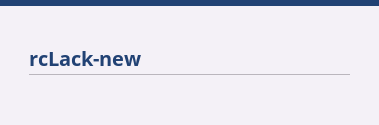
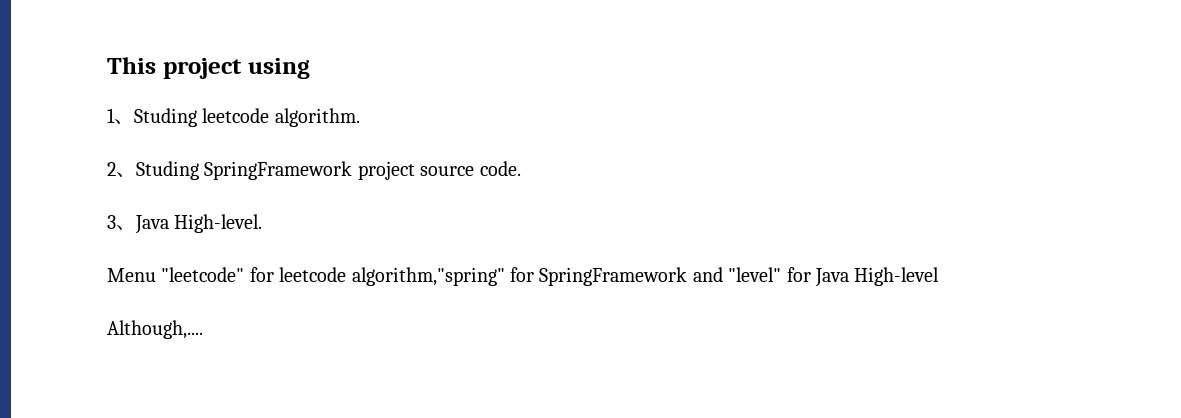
[29,51,141,66] rcLack-new -> [107,57,310,79] [107,108,360,127] [107,161,521,180] [107,214,263,234] [107,267,940,287] [107,320,203,339] This project using // 1、Studing leetcode algorithm. // 2、Studing SpringFramework project source code. // 3、Java High-level. // Menu "leetcode" for leetcode algorithm,"spring" for SpringFramework and "level" for Java High-level // Although,....

